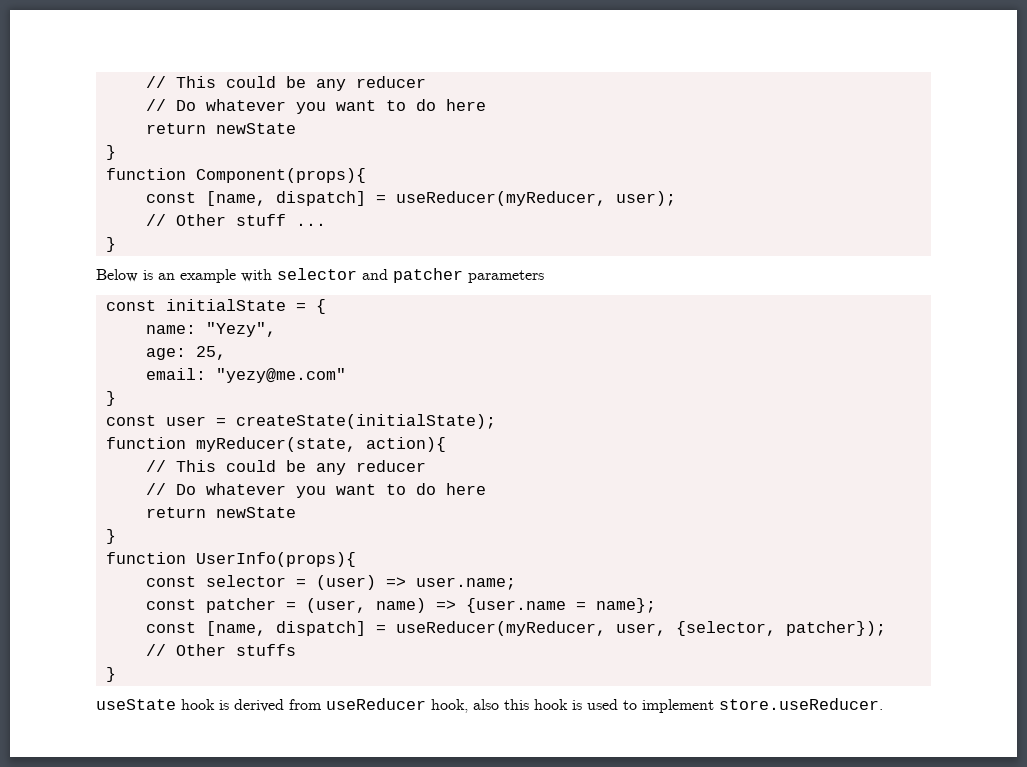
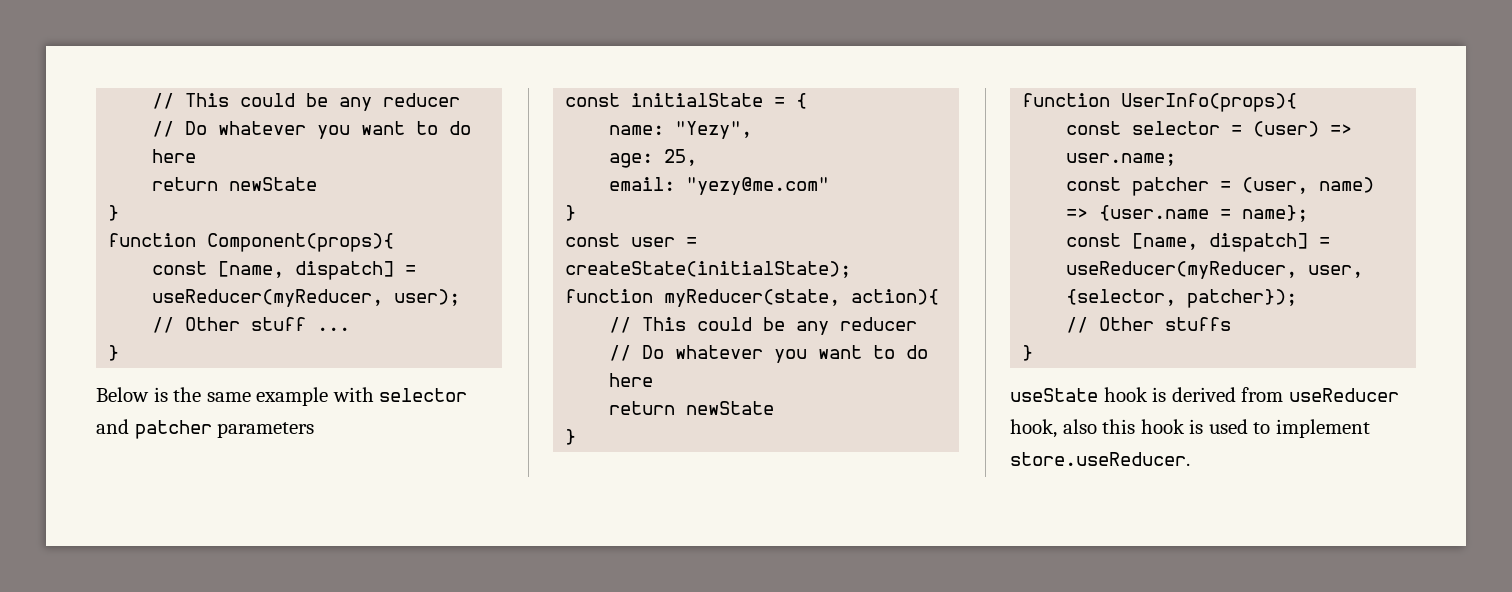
[158,273,175,280] an -> [173,387,251,402] the same

